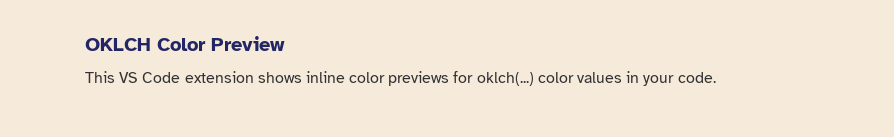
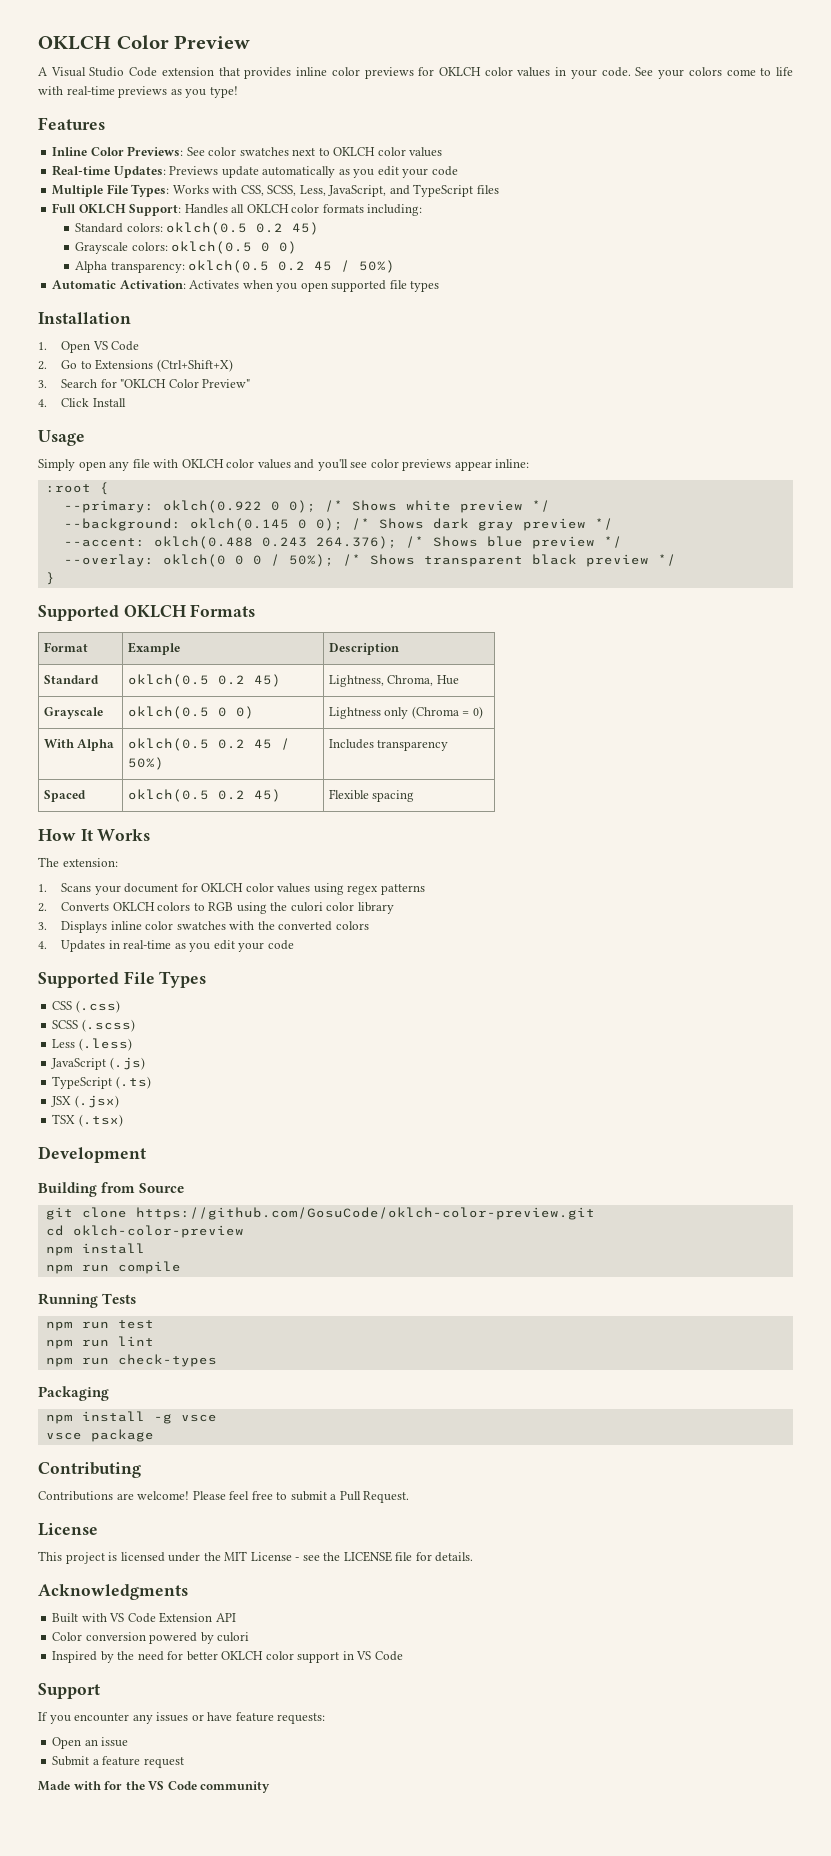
[85,71,302,83] This VS Code extension shows -> [38,67,292,79] A Visual Studio Code extension that provides
[476,72,534,86] oklch(...) -> [439,67,482,76] OKLCH
(716, 77) none -> [635,67,794,79] [38,86,238,98] [38,117,105,130] [52,146,443,157] [52,165,458,178] [52,184,499,197] [52,203,423,216] [75,222,320,235] [75,241,298,254] [75,260,396,273] [52,280,440,292] [38,312,131,324] [38,341,140,353] [38,359,233,372] [38,379,251,388] [38,398,126,407] [38,430,85,446] [38,459,530,471] [45,482,109,495] [63,500,550,513] [63,518,613,531] [63,536,622,549] [63,554,676,567] [45,572,55,585] [38,604,256,621] [43,642,88,652] [127,642,180,655] [328,643,399,655] [43,675,99,684] [127,674,281,687] [328,675,459,687] [43,707,103,719] [127,706,254,719] [328,706,483,719] [43,739,115,751] [127,738,290,751] [127,757,164,770] [328,739,449,751] [43,790,86,802] [127,789,281,802] [328,789,415,802] [38,829,151,841] [38,857,118,867] [38,883,425,895] [38,902,394,914] [38,921,369,933] [38,940,294,952] [38,971,207,988] [52,1000,120,1013] [52,1019,135,1032] [52,1038,132,1051] [51,1057,145,1070] [52,1076,151,1089] [51,1095,119,1108] [52,1114,123,1127] [38,1146,146,1163] [38,1182,185,1197] [45,1207,595,1220] [45,1225,244,1238] [45,1243,145,1256] [45,1261,181,1274] [38,1293,137,1308] [45,1320,154,1331] [45,1336,154,1349] [45,1354,217,1367] [38,1386,109,1401] [45,1411,217,1424] [45,1429,154,1442] [38,1462,141,1478] [38,1491,410,1503] [38,1523,98,1536] [38,1551,474,1564] [38,1584,188,1600] [52,1612,236,1623] [52,1632,250,1644] [52,1651,403,1663] [38,1683,100,1699] [38,1712,326,1724] [52,1737,129,1749] [52,1756,184,1768] [38,1781,271,1793] See your colors come to life with real-time previews as you type! // Features // Inline Color Previews: See color swatches next to OKLCH color values // Real-time Updates: Previews update automatically as you edit your code // Multiple File Types: Works with CSS, SCSS, Less, JavaScript, and TypeScript files // Full OKLCH Support: Handles all OKLCH color formats including: // Standard colors: oklch(0.5 0.2 45) // Grayscale colors: oklch(0.5 0 0) // Alpha transparency: oklch(0.5 0.2 45 / 50%) // Automatic Activation: Activates when you open supported file types // Installation // 1. Open VS Code // 2. Go to Extensions (Ctrl+Shift+X) // 3. Search for "OKLCH Color Preview" // 4. Click Install // Usage // Simply open any file with OKLCH color values and you'll see color previews appear inline: // :root { // --primary: oklch(0.922 0 0); /* Shows white preview */ // --background: oklch(0.145 0 0); /* Shows dark gray preview */ // --accent: oklch(0.488 0.243 264.376); /* Shows blue preview */ // --overlay: oklch(0 0 0 / 50%); /* Shows transparent black preview */ // } // Supported OKLCH Formats // Format | Example | Description // Standard | oklch(0.5 0.2 45) | Lightness, Chroma, Hue // Grayscale | oklch(0.5 0 0) | Lightness only (Chroma = 0) // With Alpha | oklch(0.5 0.2 45 / 50%) | Includes transparency // Spaced | oklch(0.5 0.2 45) | Flexible spacing // How It Works // The extension: // 1. Scans your document for OKLCH color values using regex patterns // 2. Converts OKLCH colors to RGB using the culori color library // 3. Displays inline color swatches with the converted colors // 4. Updates in real-time as you edit your code // Supported File Types // CSS (.css) // SCSS (.scss) // Less (.less) // JavaScript (.js) // TypeScript (.ts) // JSX (.jsx) // TSX (.tsx) // Development // Building from Source // git clone https://github.com/GosuCode/oklch-color-preview.git // cd oklch-color-preview // npm install // npm run compile // Running Tests // npm run test // npm run lint // npm run check-types // Packaging // npm install -g vsce // vsce package // Contributing // Contributions are welcome! Please feel free to submit a Pull Request. // License // This project is licensed under the MIT License - see the LICENSE file for details. // Acknowledgments // Built with VS Code Extension API // Color conversion powered by culori // Inspired by the need for better OKLCH color support in VS Code // Support // If you encounter any issues or have feature requests: // Open an issue // Submit a feature request // Made with for the VS Code community

